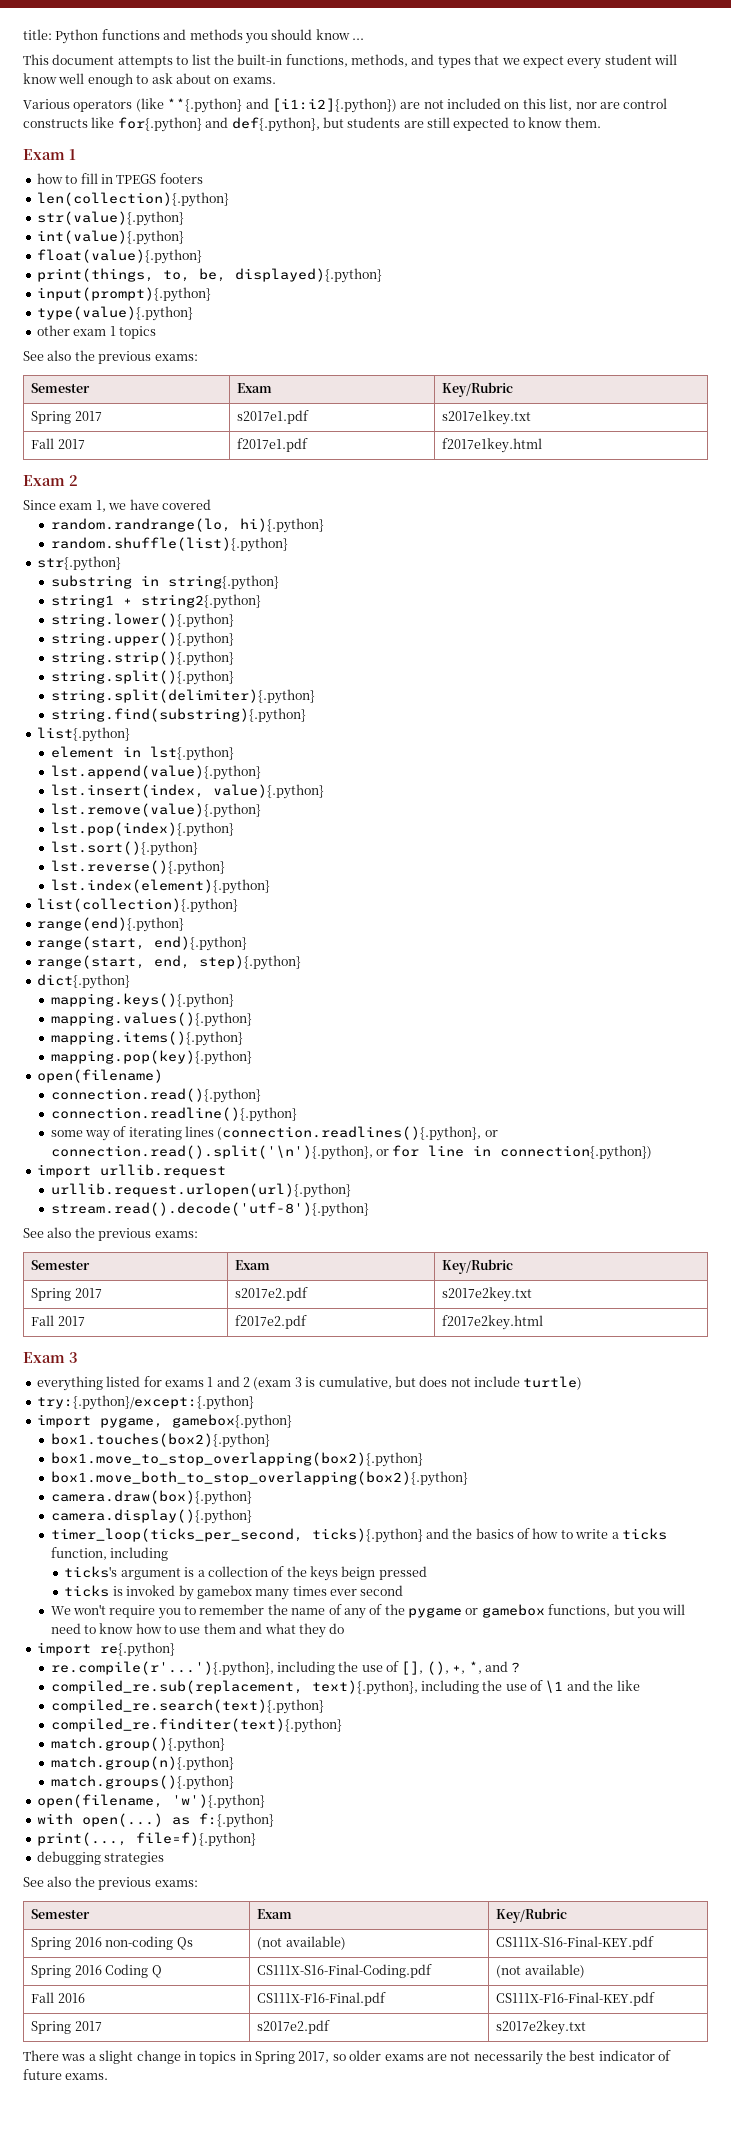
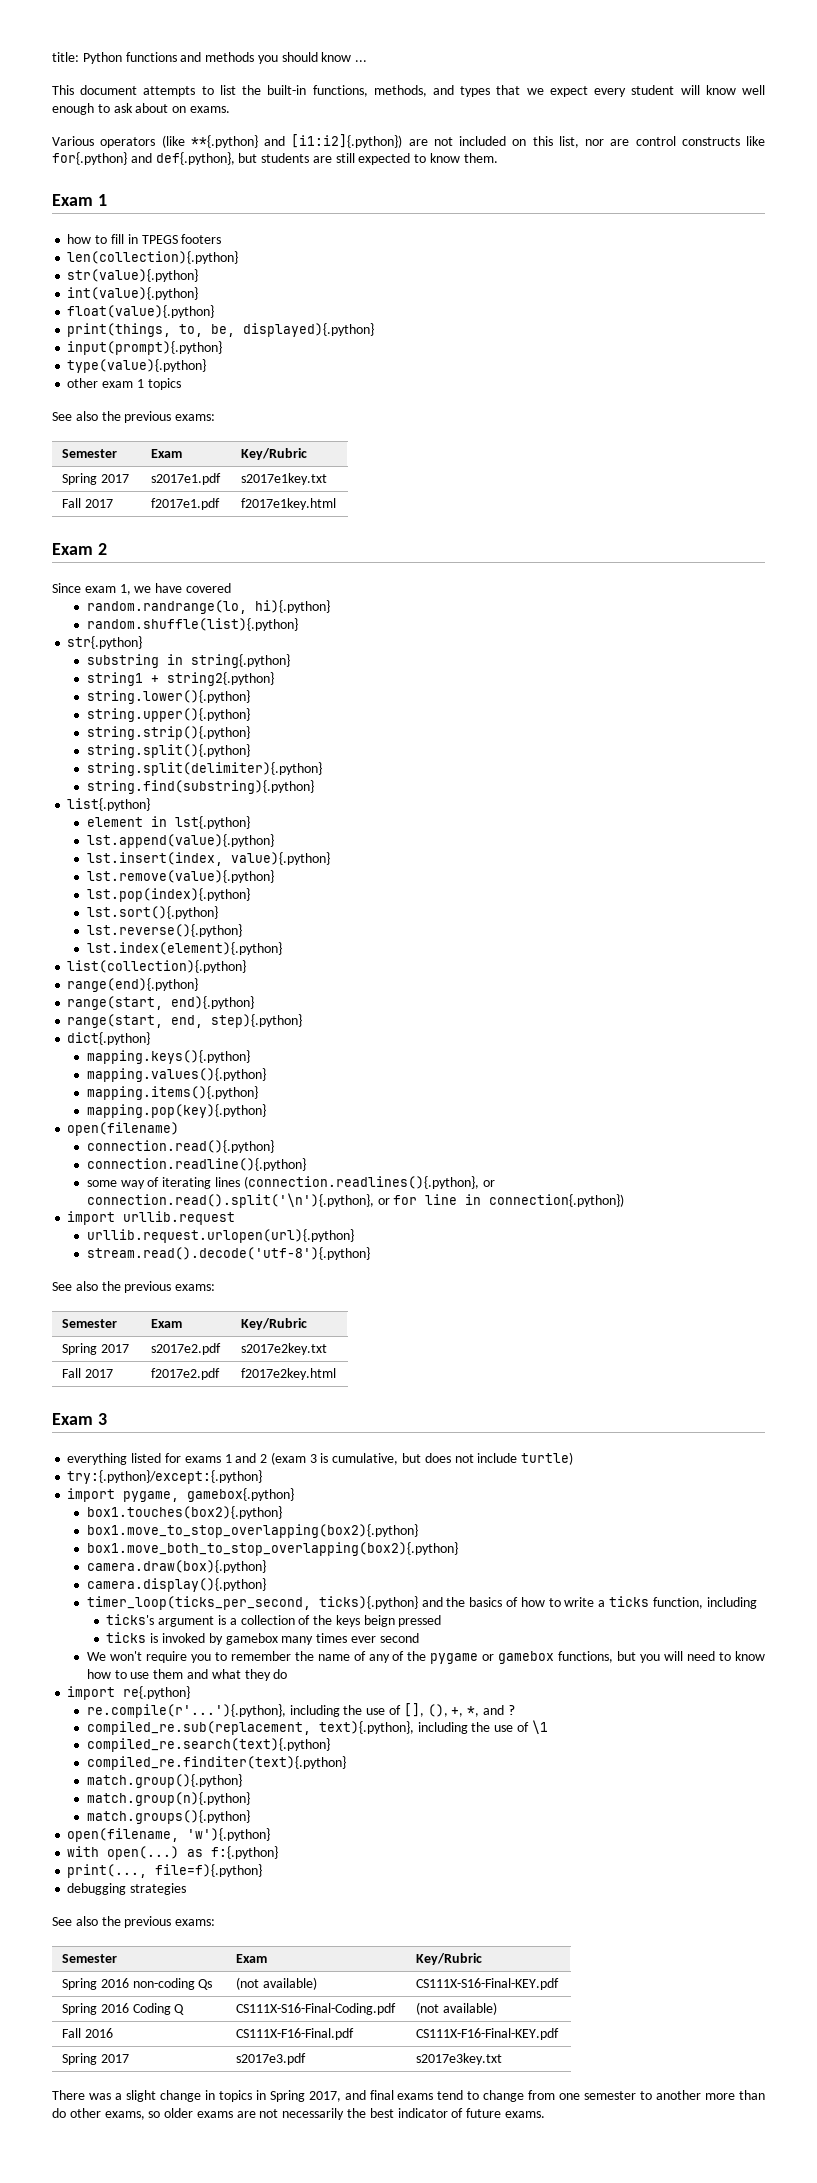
[566,1680,640,1691] and the like -> (548, 1727) none
[257,2020,331,2034] [496,2020,587,2035] s2017e2.pdf | s2017e2key.txt -> [236,2053,307,2065] [416,2053,503,2065] s2017e3.pdf | s2017e3key.txt
(330, 2057) none -> [344,2090,765,2102] [52,2108,145,2120] and final exams tend to change from one semester to another more than do other exams,

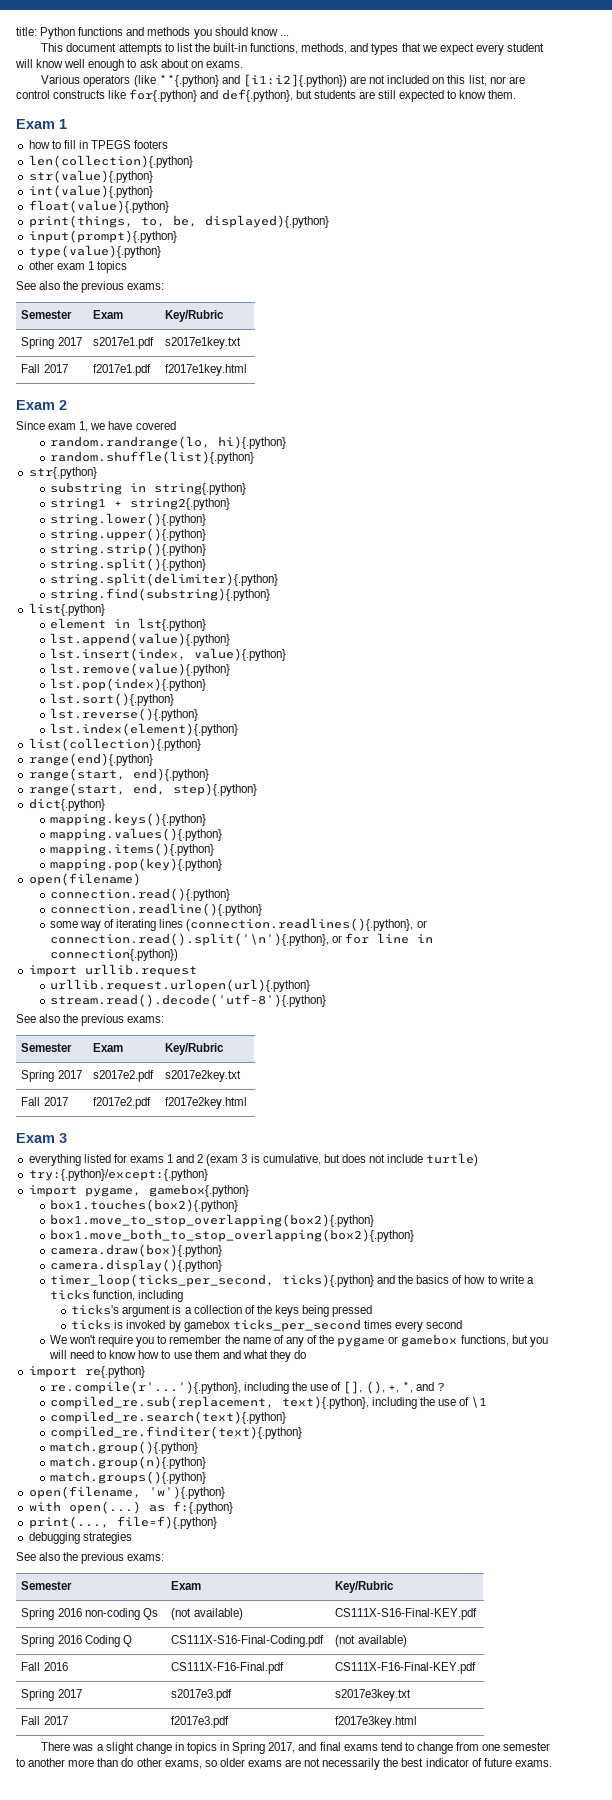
[363,1615,395,1627] beign -> [302,1305,330,1317] being
[281,1633,376,1645] many times ever -> [232,1319,424,1332] ticks_per_second times every
(503, 2059) none -> [21,1716,68,1725] [171,1716,230,1728] [335,1716,418,1728] // Fall 2017 | f2017e3.pdf | f2017e3key.html

